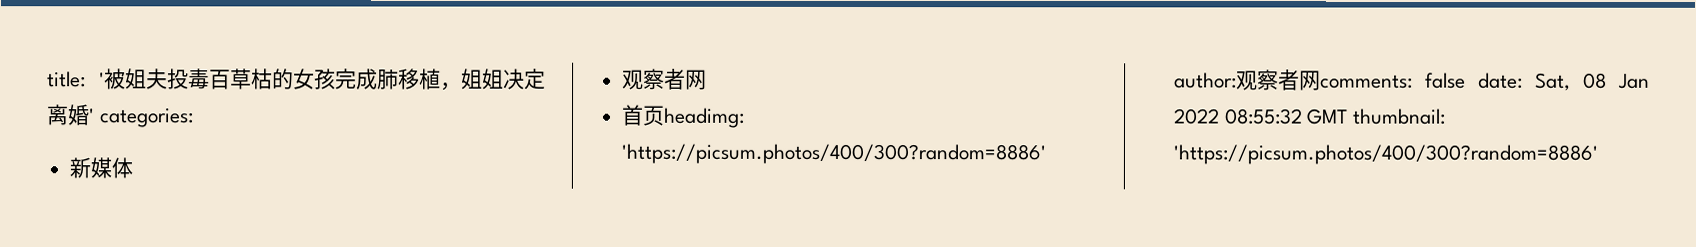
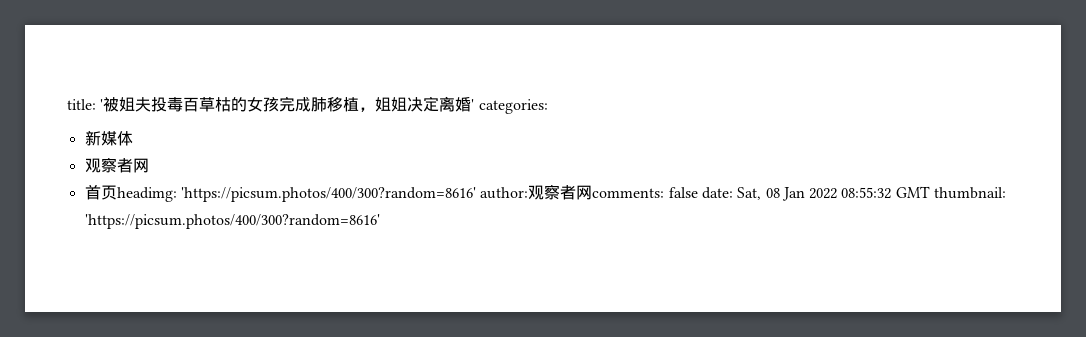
[621,143,1047,165] 'https://picsum.photos/400/300?random=8886' -> [180,187,476,202] 'https://picsum.photos/400/300?random=8616'
[1173,144,1599,165] 'https://picsum.photos/400/300?random=8886' -> [84,214,380,229] 'https://picsum.photos/400/300?random=8616'

